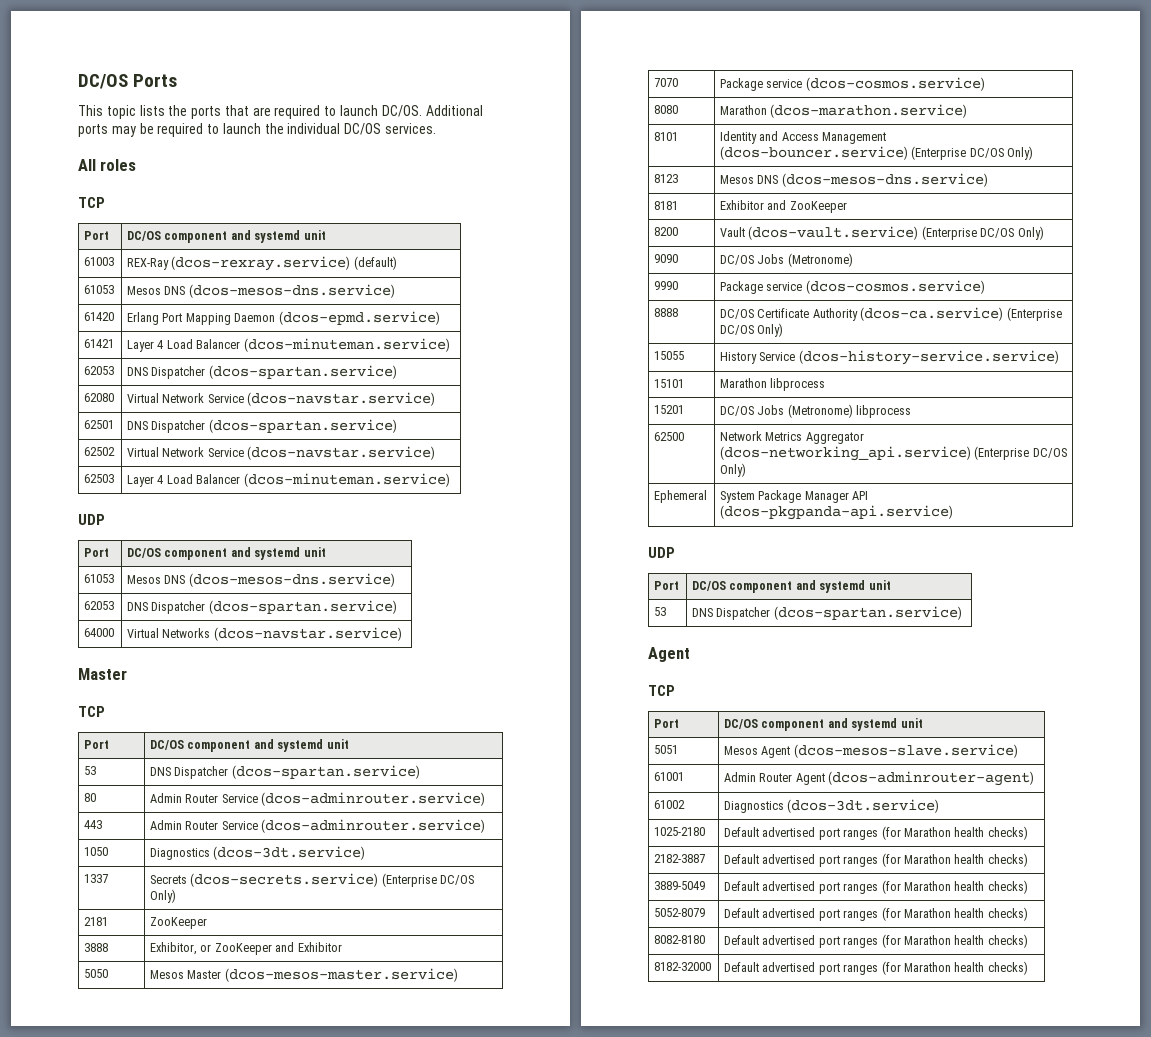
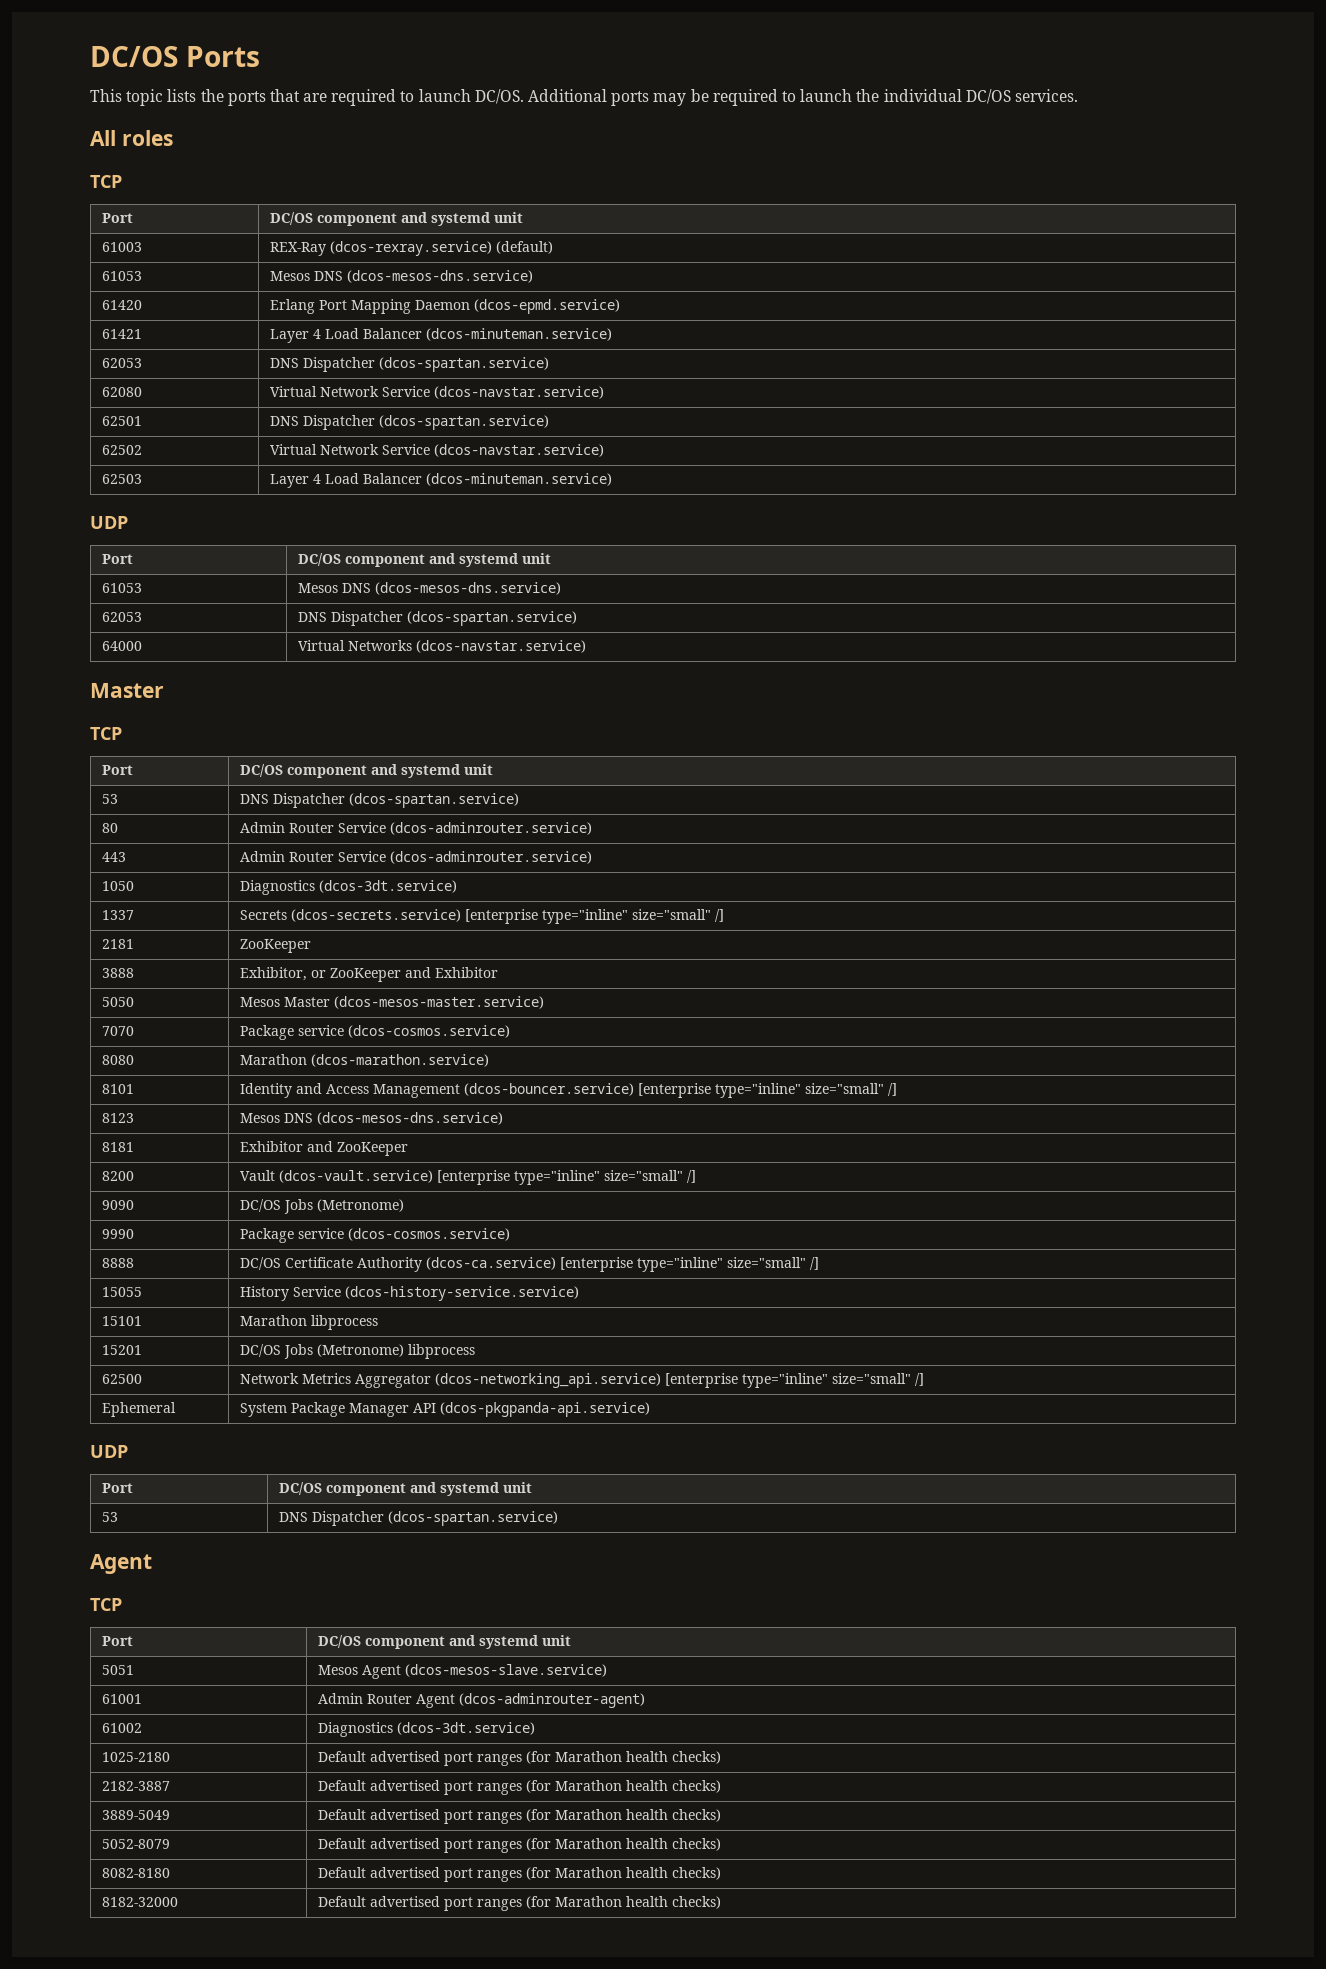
[381,873,475,887] [150,889,177,903] (Enterprise DC/OS Only) -> [465,909,725,924] [enterprise type="inline" size="small" /]
[911,146,1034,160] (Enterprise DC/OS Only) -> [638,1083,898,1098] [enterprise type="inline" size="small" /]
[921,226,1044,240] (Enterprise DC/OS Only) -> [437,1170,697,1185] [enterprise type="inline" size="small" /]
[1006,307,1062,321] [720,323,784,337] (Enterprise DC/OS Only) -> [560,1257,820,1272] [enterprise type="inline" size="small" /]
[974,446,1067,460] [720,463,747,477] (Enterprise DC/OS Only) -> [665,1373,925,1388] [enterprise type="inline" size="small" /]

